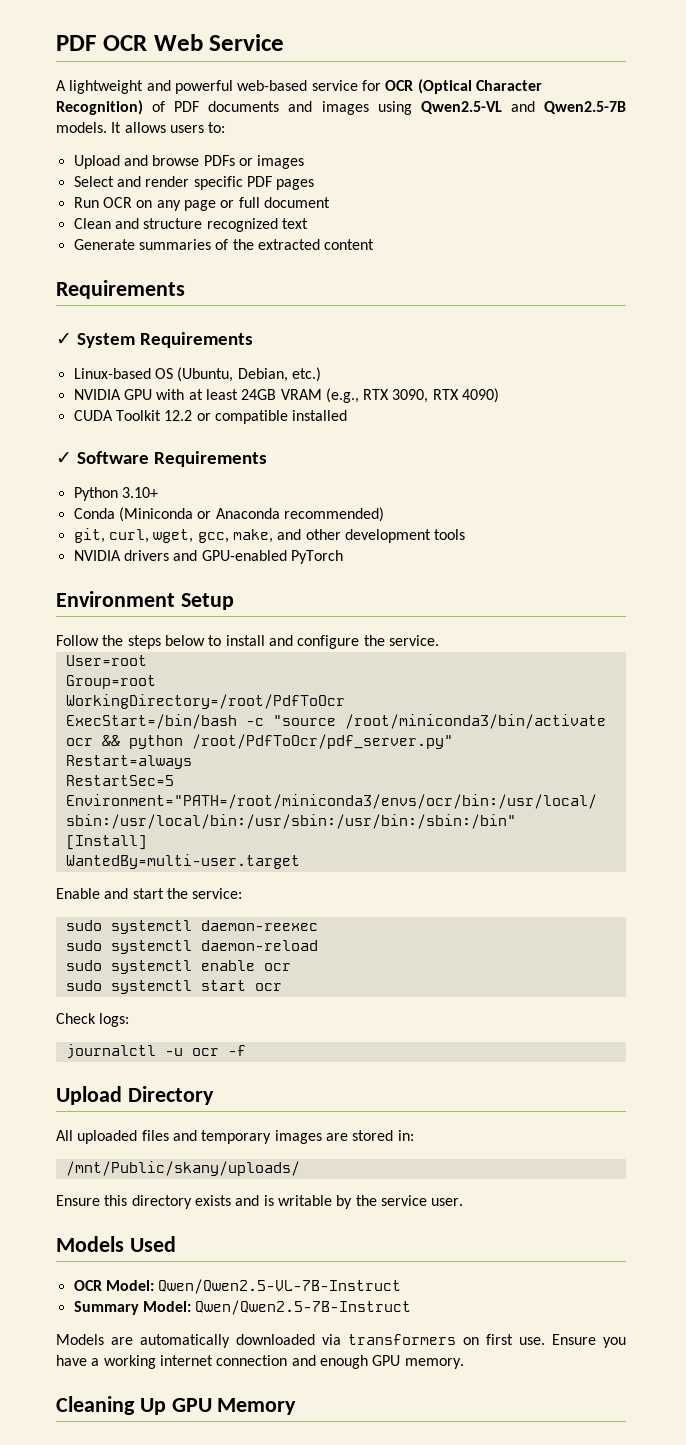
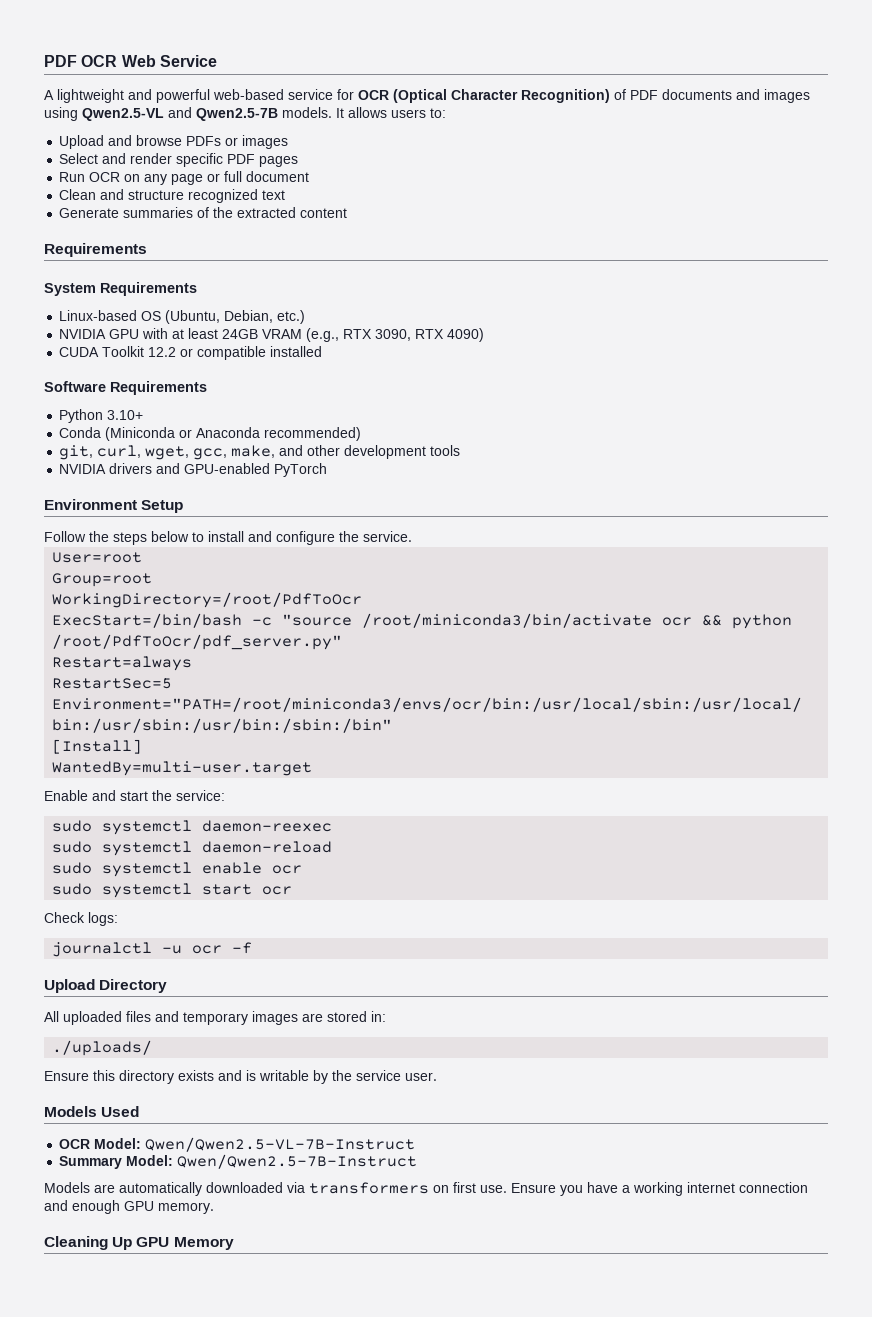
[56,333,72,345] ✓ -> (147, 250) none
[56,452,72,464] ✓ -> (323, 351) none
[65,1161,300,1176] /mnt/Public/skany/uploads/ -> [52,1040,153,1056] ./uploads/

